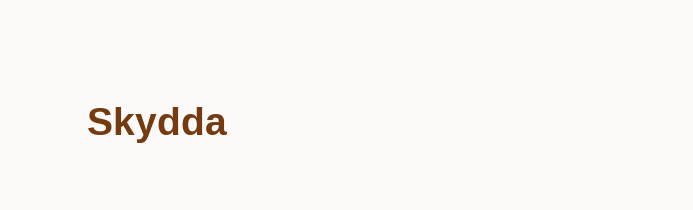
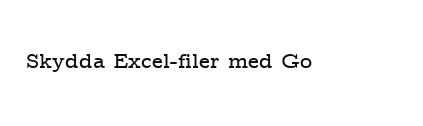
(227, 125) none -> [113,54,312,68] Excel-filer med Go

